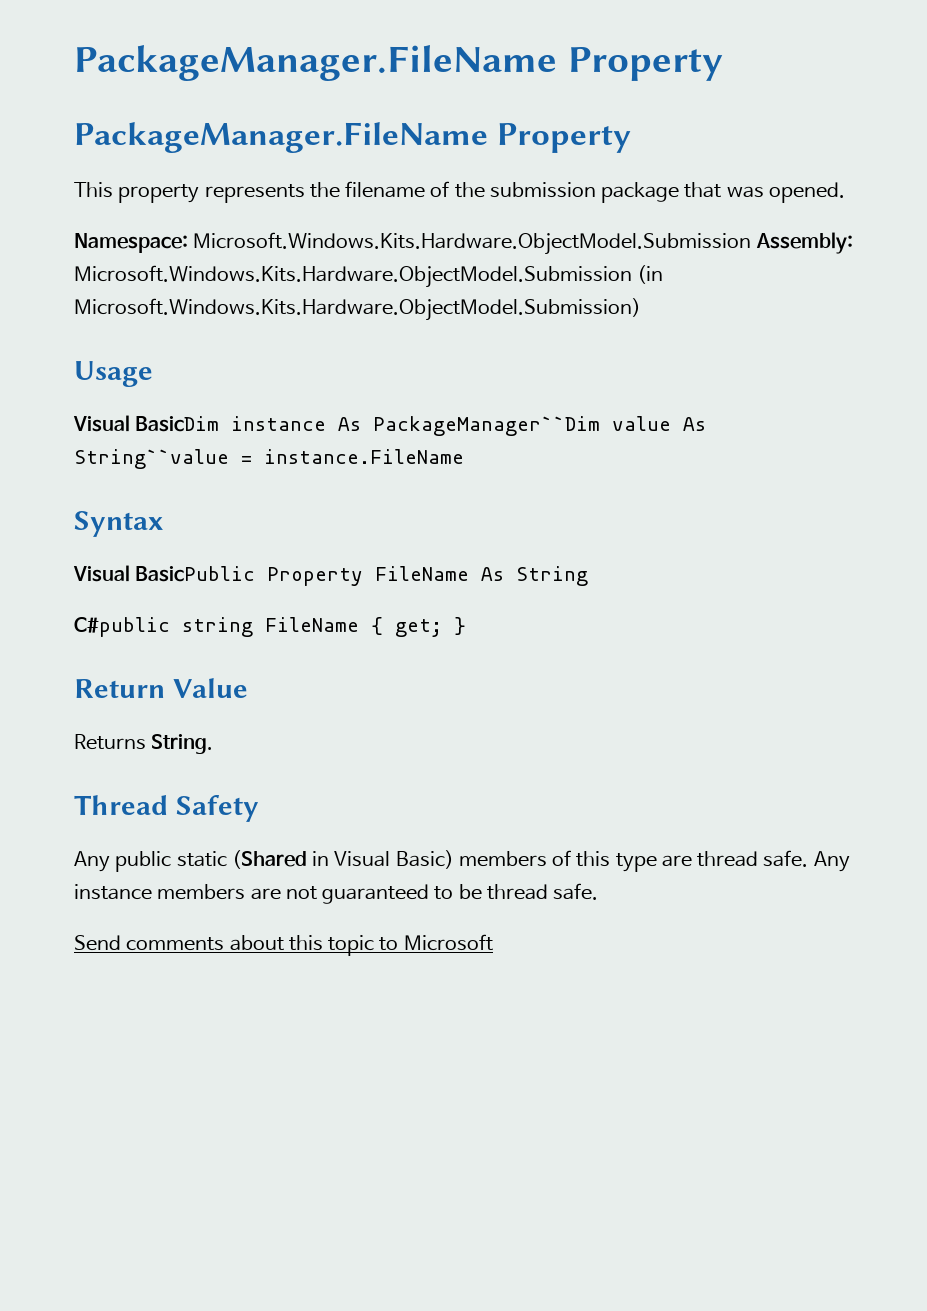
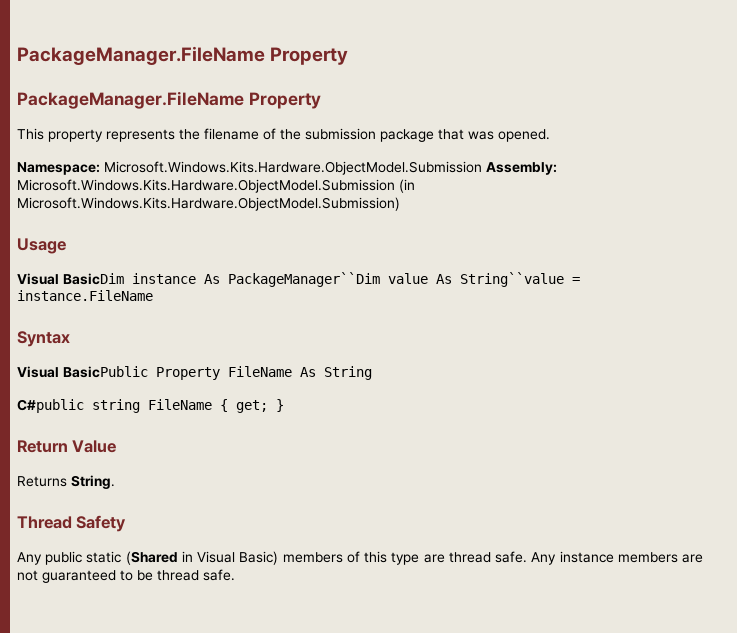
[74,934,493,956] // Send comments about this topic to Microsoft -> (235, 575) none

